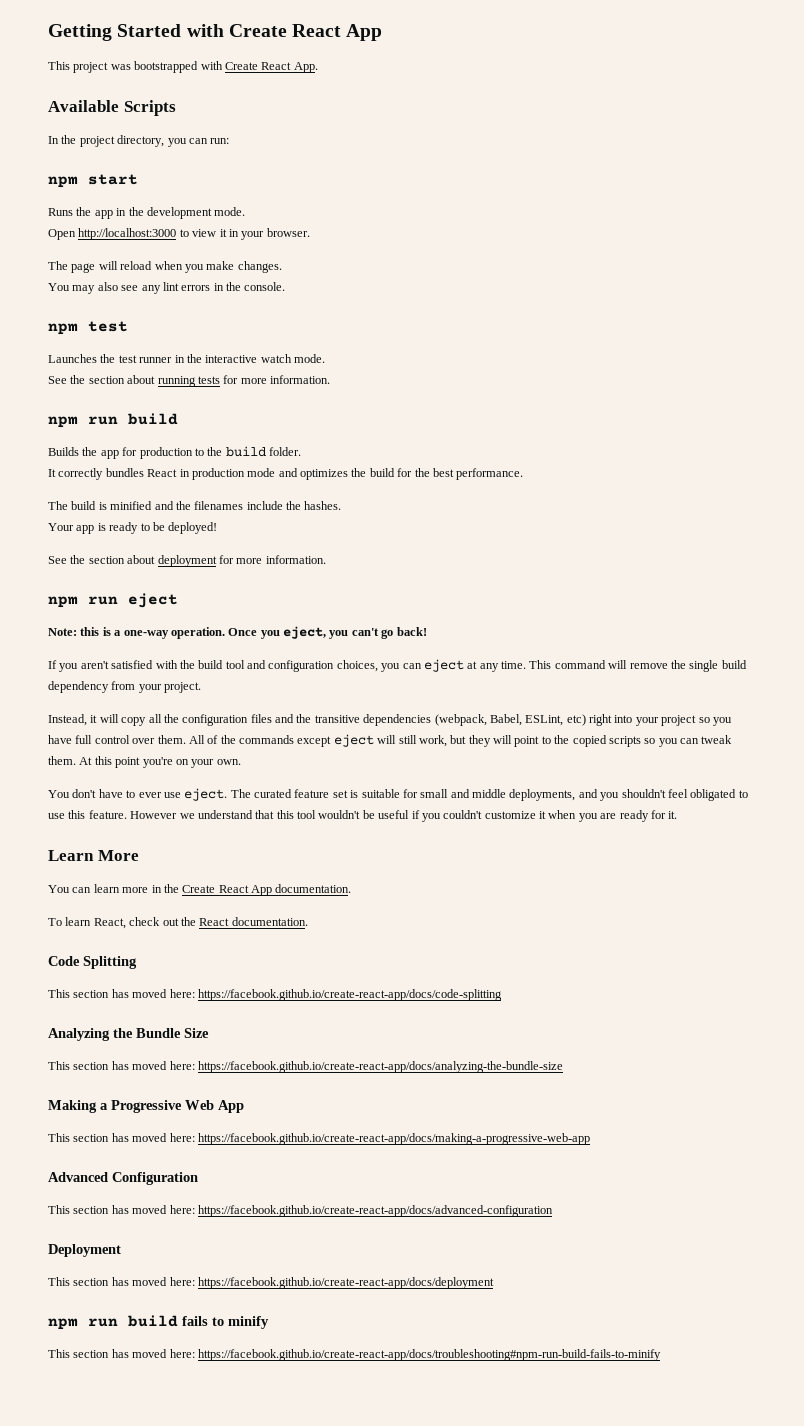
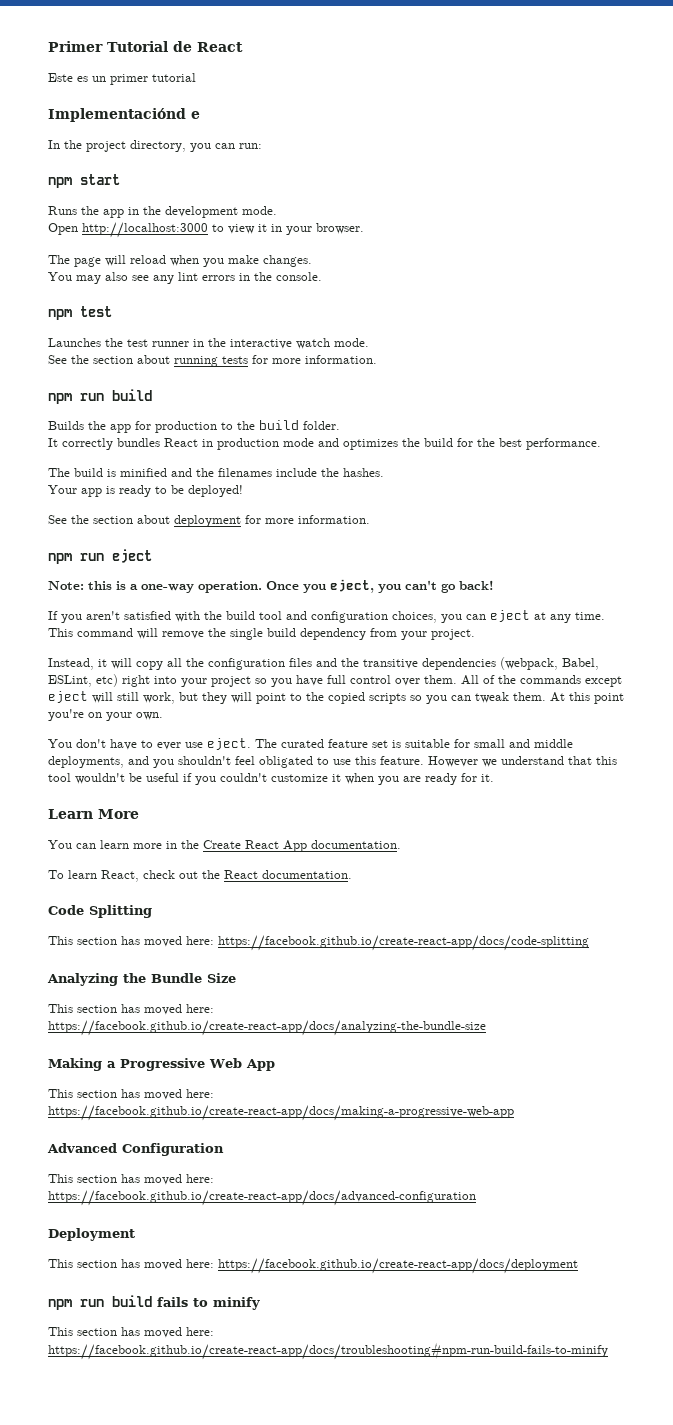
[48,24,383,41] [48,61,318,73] [48,100,176,116] Getting Started with Create React App // This project was bootstrapped with Create React App. // Available Scripts -> [48,41,243,52] [48,73,196,85] [48,108,200,122] Primer Tutorial de React // Este es un primer tutorial // Implementaciónd e

